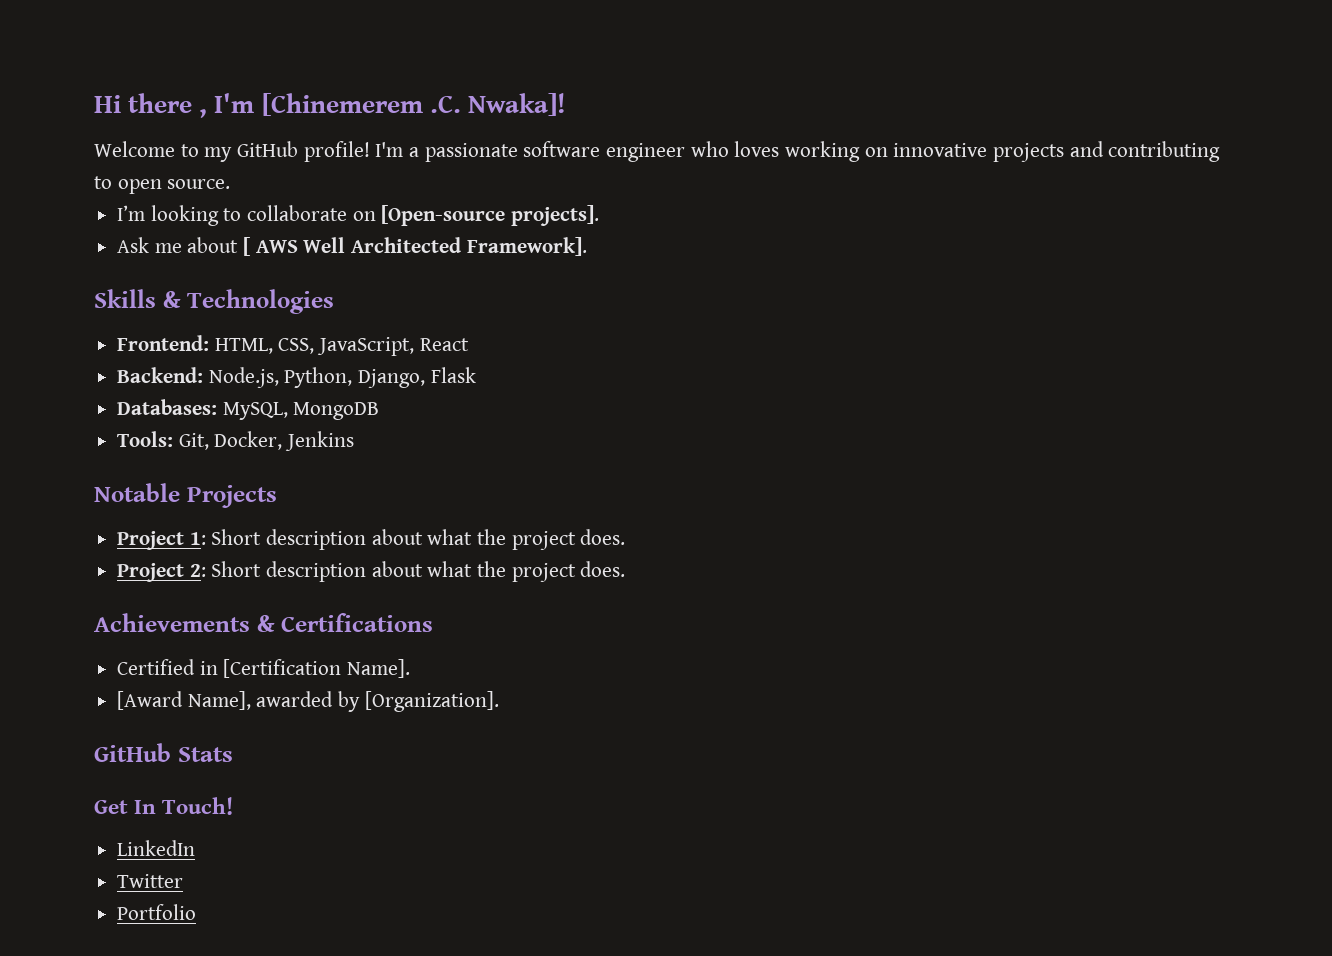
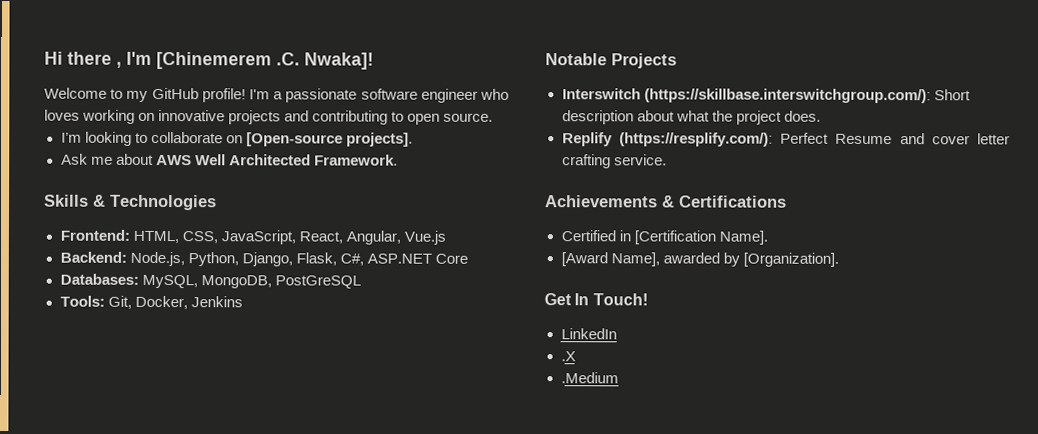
[243,237,252,256] [ -> (154, 159) none
[466,237,587,256] Framework]. -> [313,154,398,166] Framework.
[419,338,469,351] React -> [298,230,446,245] React, Angular, Vue.js
[430,367,476,383] Flask -> [295,252,468,266] Flask, C#, ASP.NET Core
[293,402,380,420] MongoDB -> [200,275,361,289] MongoDB, PostGreSQL
[117,529,626,550] [117,561,626,582] Project 1: Short description about what the project does. // Project 2: Short description about what the project does. -> [561,88,971,104] [561,110,821,125] [561,132,1010,147] [561,154,667,169] Interswitch (https://skillbase.interswitchgroup.com/): Short description about what the project does. // Replify (https://resplify.com/): Perfect Resume and cover letter crafting service.
[94,743,233,762] // GitHub Stats -> (839, 259) none
[117,874,184,888] [117,904,197,920] Twitter // Portfolio -> [560,351,576,362] [560,372,619,384] .X // .Medium

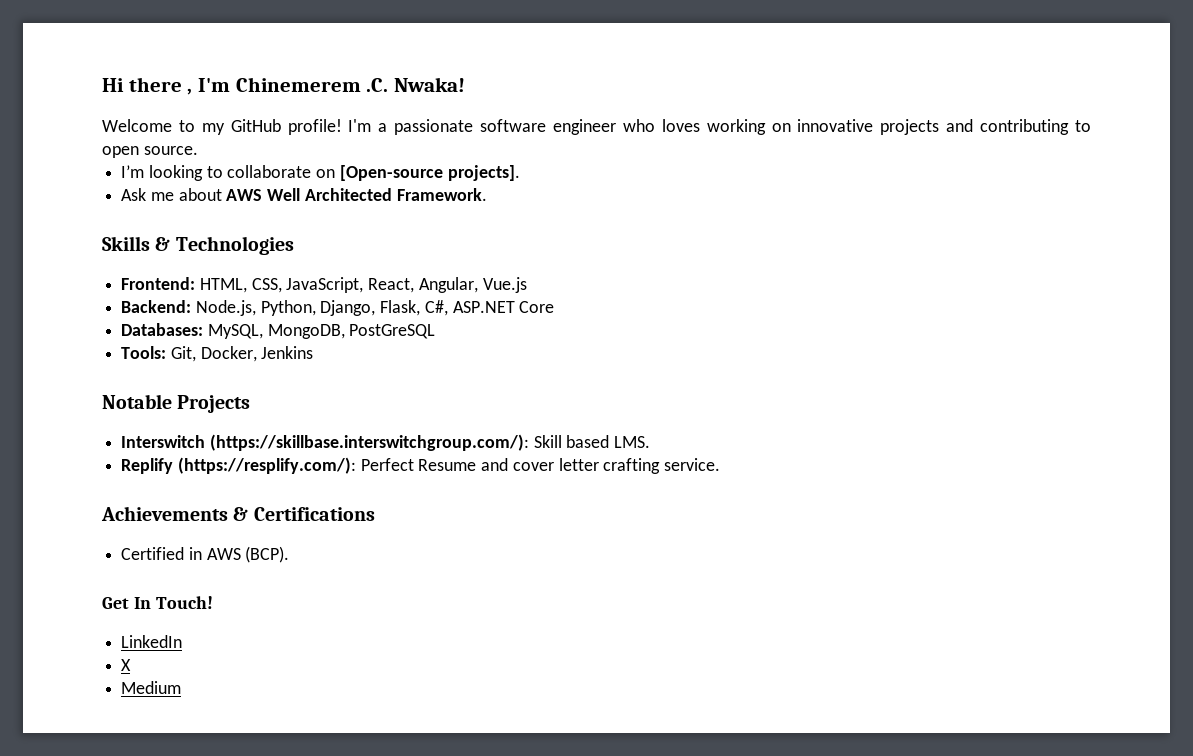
[156,51,374,70] [Chinemerem .C. Nwaka]! -> [235,77,466,92] Chinemerem .C. Nwaka!
[933,89,971,101] [561,110,821,125] Short description about what the project does. -> [533,435,651,448] Skill based LMS.
[633,230,768,245] [560,252,839,267] [Certification Name]. // [Award Name], awarded by [Organization]. -> [206,546,290,563] AWS (BCP).
[560,351,576,362] [560,372,619,384] .X // .Medium -> [121,659,132,671] [121,681,182,694] X // Medium

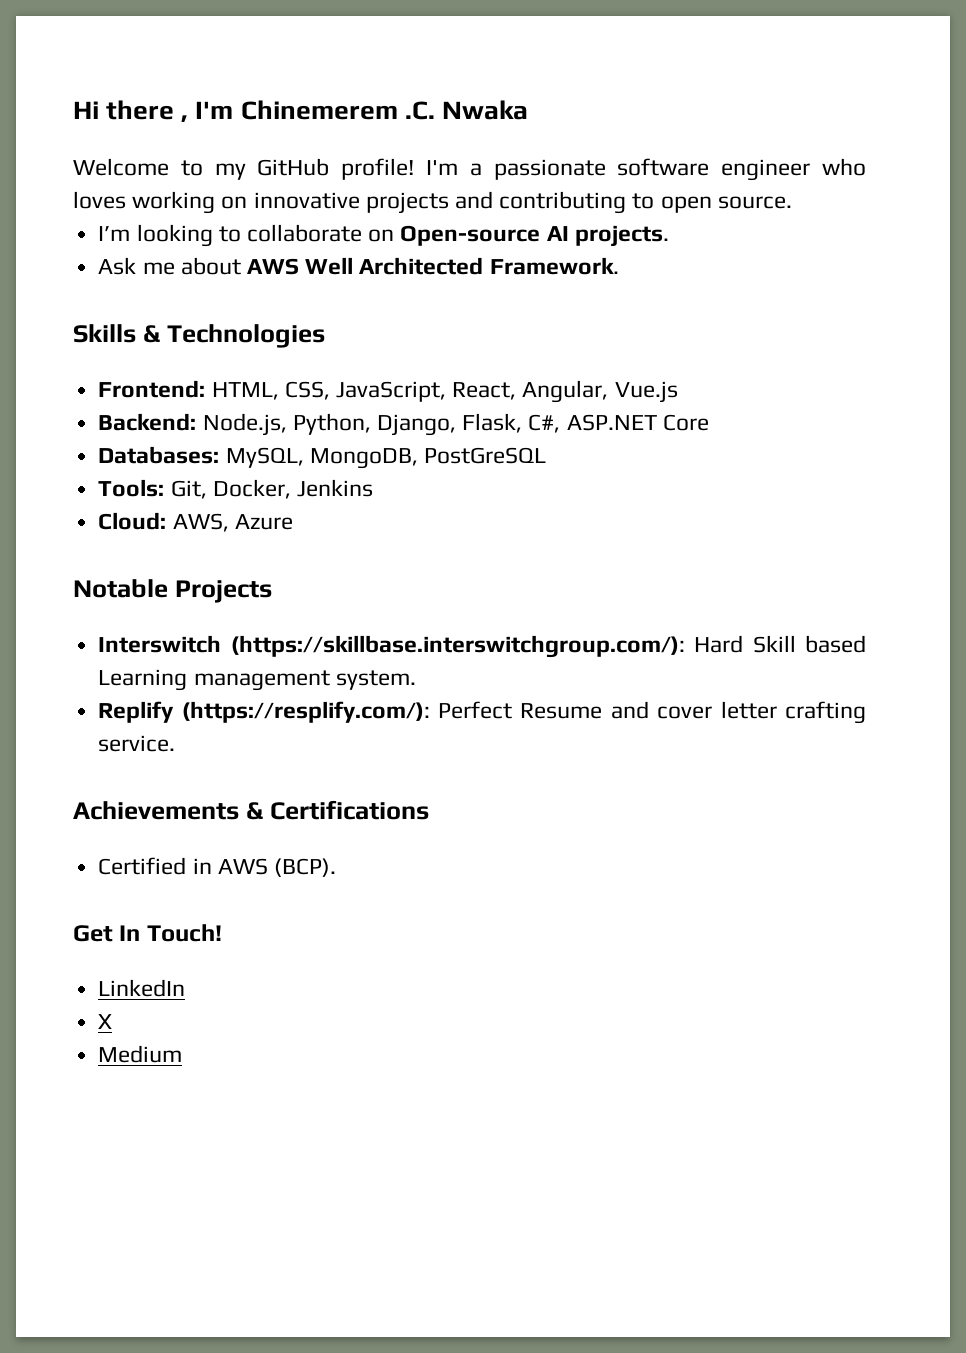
[394,77,466,92] Nwaka! -> [441,100,528,120] Nwaka
[339,165,520,181] [Open-source projects]. -> [400,225,669,247] Open-source AI projects.
(314, 352) none -> [98,512,293,532] // Cloud: AWS, Azure
(529, 442) none -> [694,635,744,653] Hard
[614,436,651,448] LMS. -> [98,669,416,691] Learning management system.

